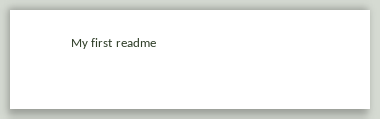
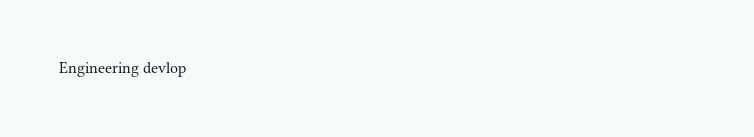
[71,38,156,49] My first readme -> [59,61,187,77] Engineering devlop

